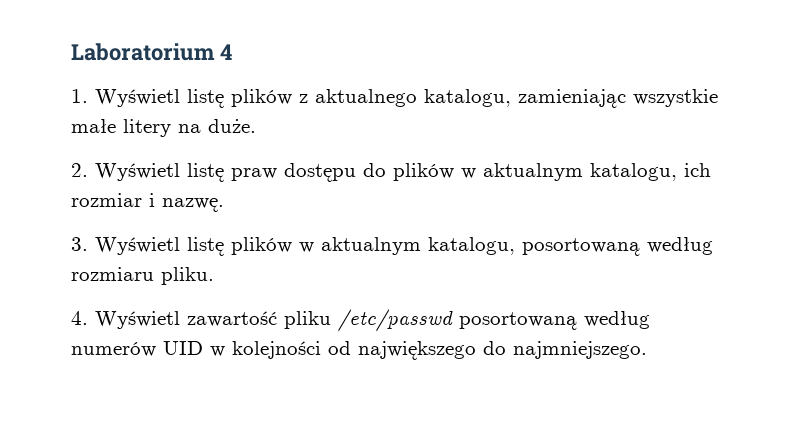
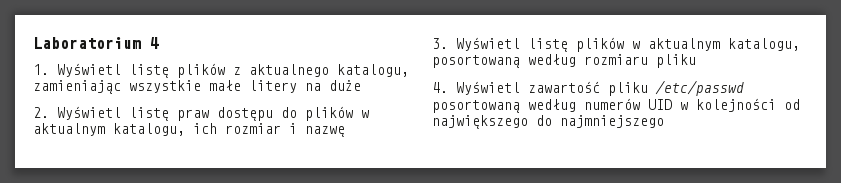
[208,119,256,133] duże. -> [329,80,361,91] duże
[162,198,224,212] nazwę. -> [305,126,345,137] nazwę
[161,267,214,285] pliku. -> [656,54,696,68] pliku
[513,341,647,359] najmniejszego. -> [560,115,664,128] najmniejszego

